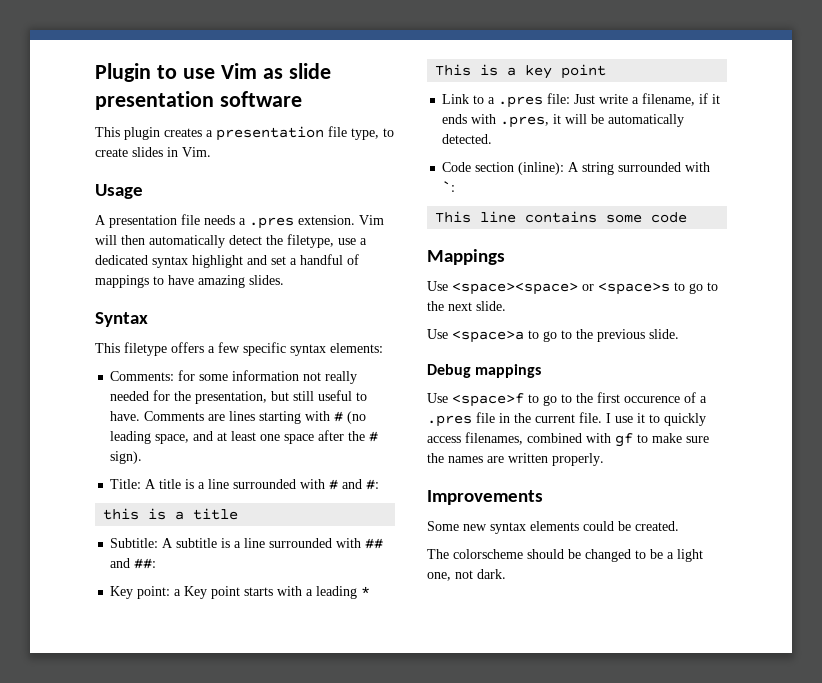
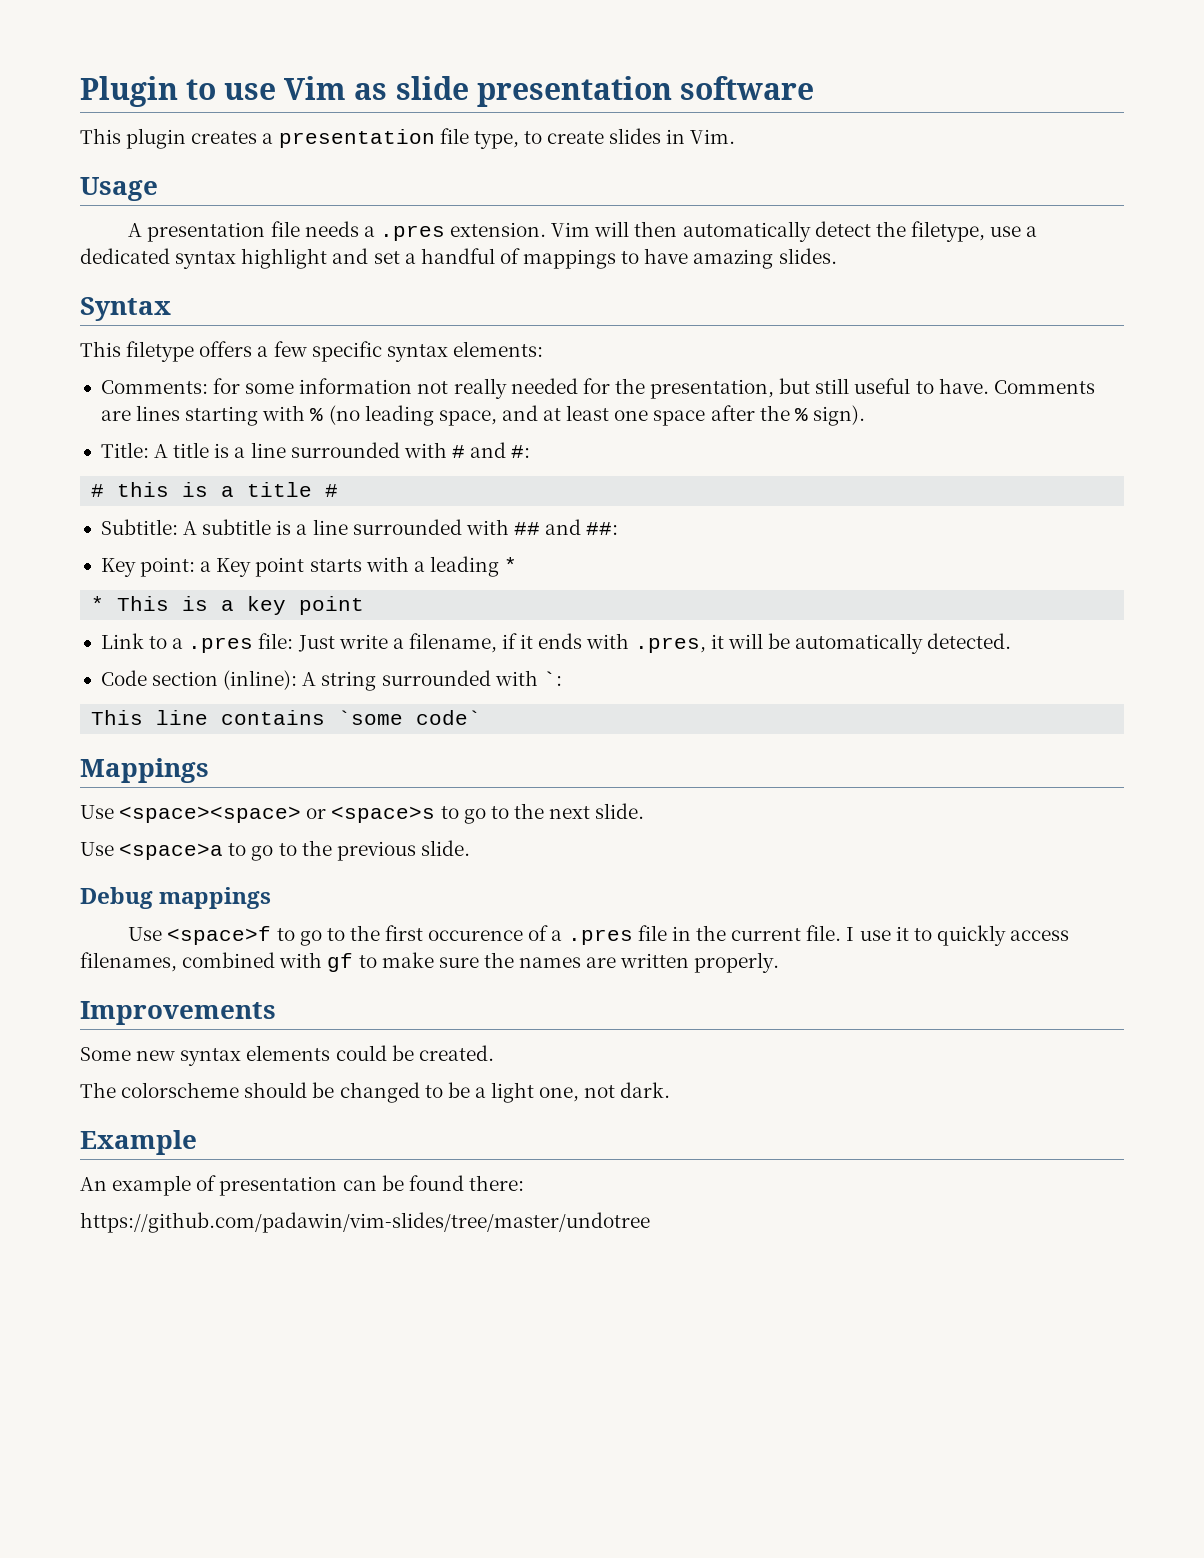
[334,411,344,422] # -> [310,408,324,421] %
[369,431,379,442] # -> [794,408,808,421] %
(380, 484) none -> [91,484,105,497] #
(239, 514) none -> [325,484,339,497] #
(371, 591) none -> [91,596,105,611] *
[606,212,688,223] some code -> [338,710,482,725] `some code`
(506, 574) none -> [80,1130,197,1155] [80,1175,524,1196] [80,1212,650,1233] // Example // An example of presentation can be found there: // https://github.com/padawin/vim-slides/tree/master/undotree

